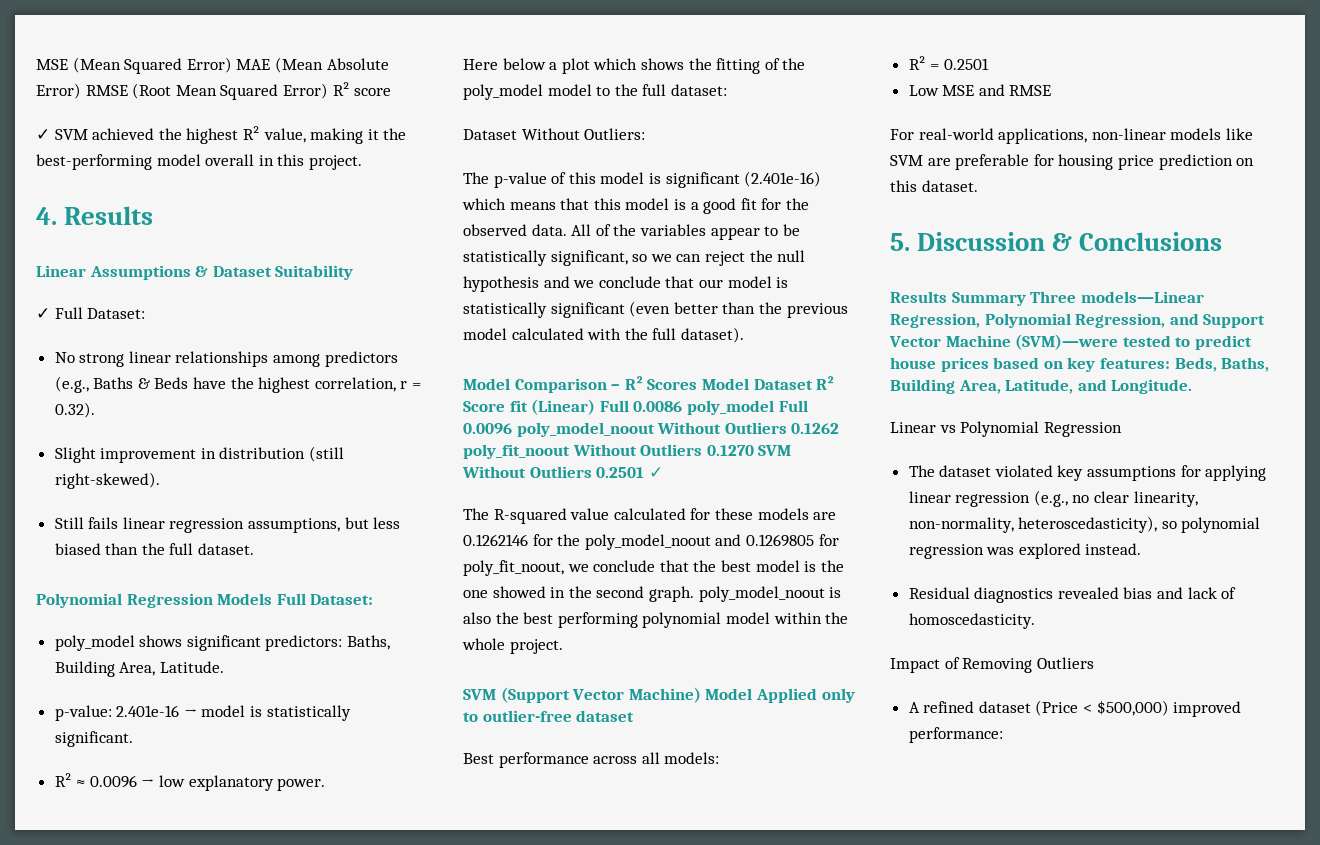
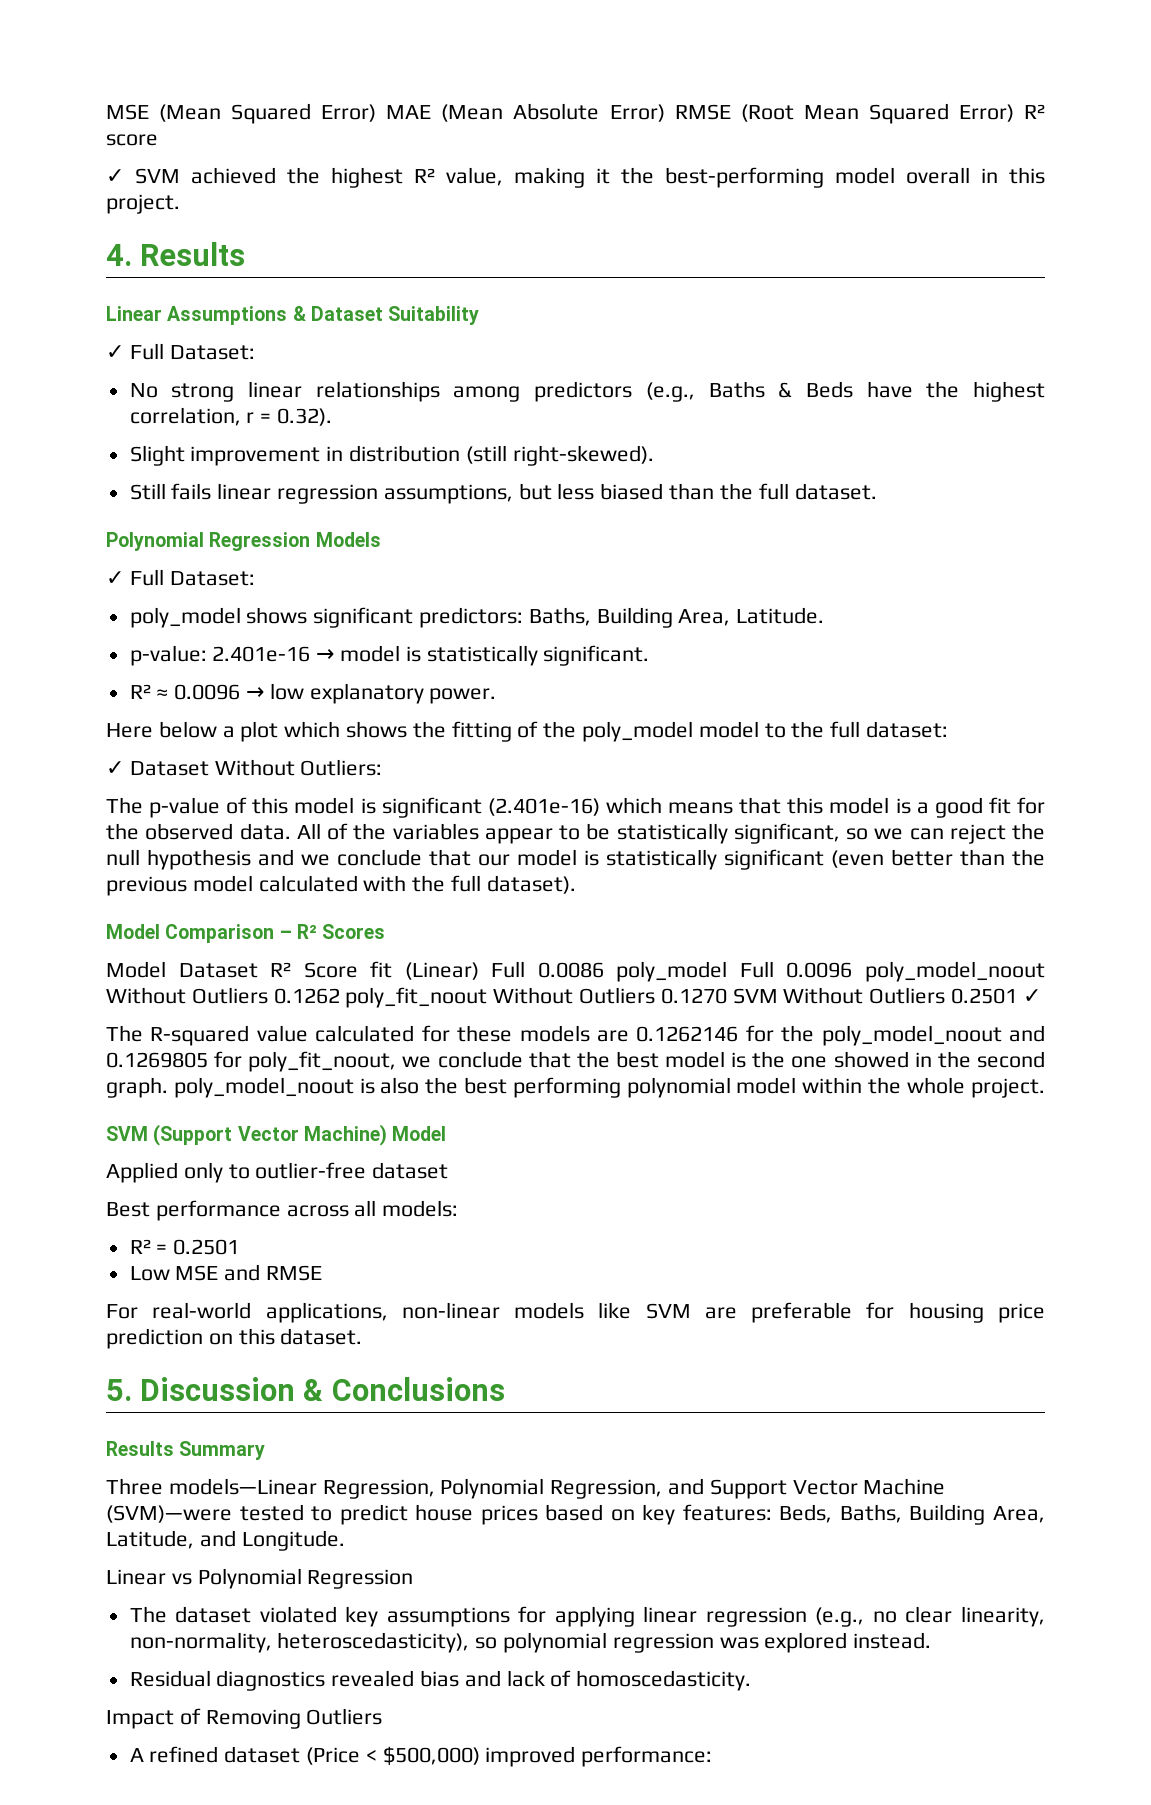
(273, 599) none -> [106,571,124,585] // ✓
(727, 90) none -> [106,761,124,775] ✓
(698, 384) none -> (386, 931) //
(753, 694) none -> (447, 1133) //
(1026, 299) none -> (266, 1450) //

